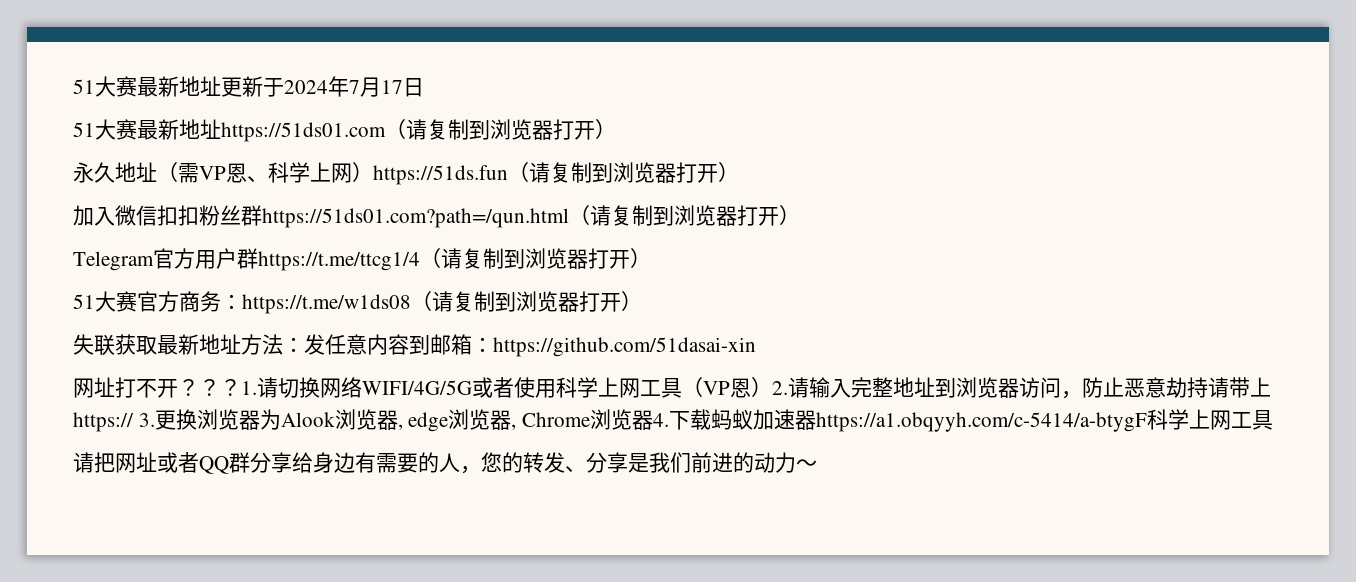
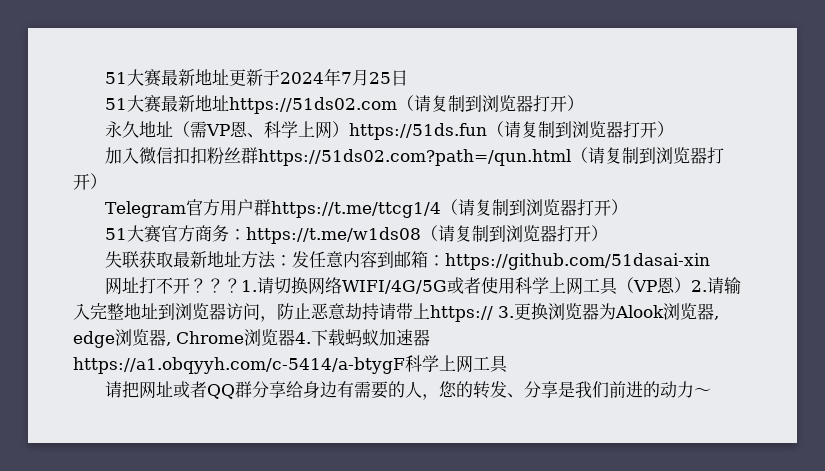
[381,80,403,94] 17 -> [369,72,392,84] 25
[221,122,386,142] https://51ds01.com -> [229,97,398,114] https://51ds02.com
[262,208,569,228] https://51ds01.com?path=/qun.html -> [258,149,572,166] https://51ds02.com?path=/qun.html

